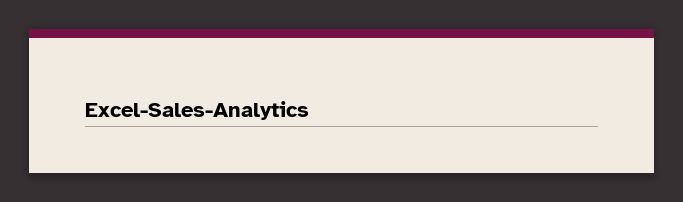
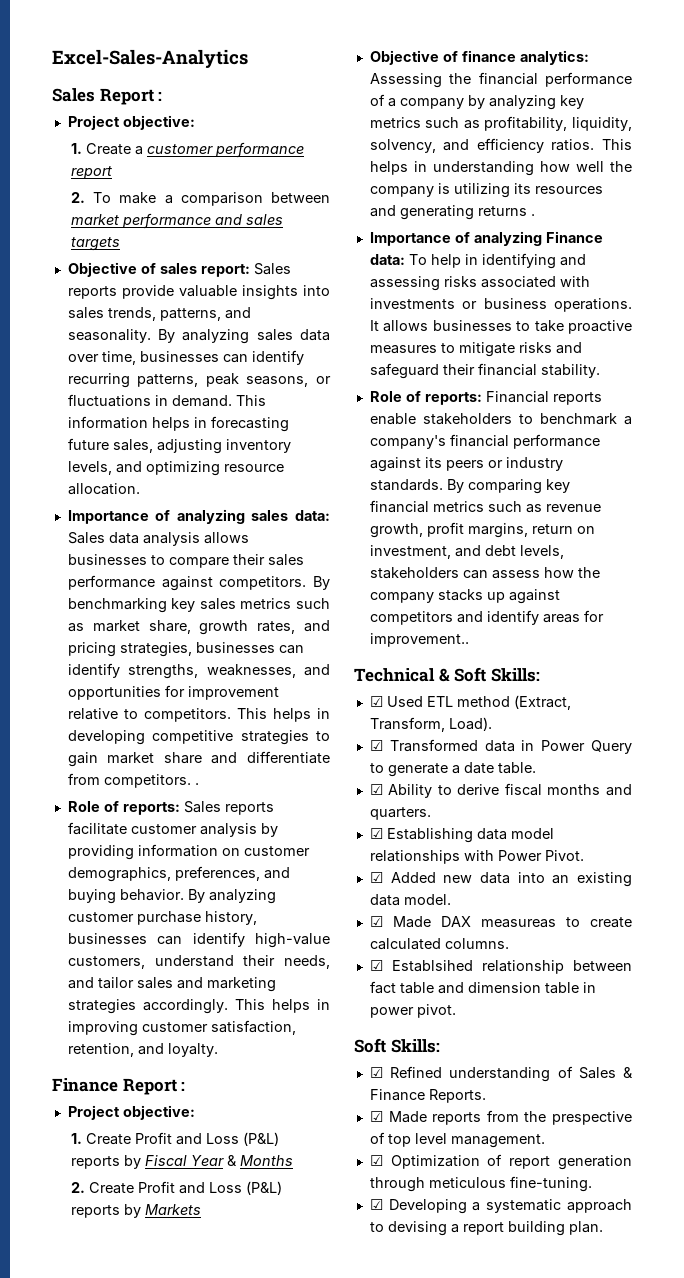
(309, 110) none -> [52,88,163,105] [67,115,195,130] [70,142,304,158] [70,166,112,179] [70,192,330,206] [70,213,283,229] [70,237,120,251] [67,262,291,277] [67,285,330,300] [67,307,251,321] [67,329,330,344] [67,350,304,365] [67,373,331,388] [67,394,266,407] [67,416,289,432] [67,438,291,454] [67,461,284,476] [67,483,140,495] [67,509,330,524] [67,532,249,546] [67,554,304,568] [67,575,330,591] [67,598,330,613] [67,620,330,635] [67,642,304,657] [67,663,330,679] [67,685,279,700] [67,708,330,722] [67,730,330,745] [67,751,330,767] [67,773,199,788] [67,801,274,815] [67,822,278,837] [67,844,310,860] [67,866,290,882] [67,889,276,904] [67,911,257,925] [67,932,330,948] [67,955,330,969] [67,977,276,992] [67,999,330,1014] [67,1020,296,1036] [67,1043,218,1057] [52,1078,186,1095] [67,1105,195,1120] [70,1132,279,1146] [70,1155,293,1169] [70,1181,282,1195] [70,1204,201,1218] [369,50,589,65] [369,72,632,88] [369,94,584,110] [369,116,632,131] [369,138,632,153] [369,161,632,176] [369,183,603,198] [369,205,535,220] [369,231,603,246] [369,253,586,269] [369,276,590,291] [369,298,632,312] [369,320,632,334] [369,342,582,357] [369,363,600,379] [369,391,602,405] [369,413,632,425] [369,434,600,449] [369,457,563,472] [369,479,570,494] [369,500,601,513] [369,522,595,538] [369,545,564,559] [369,567,600,579] [369,589,560,604] [369,610,604,625] [369,633,469,647] [354,667,540,682] [369,695,571,710] [369,717,492,732] [369,739,632,754] [369,762,536,777] [369,783,632,798] [369,807,431,820] [369,828,554,843] [369,850,584,864] [369,872,632,887] [369,894,451,906] [369,916,632,928] [369,938,509,950] [369,960,632,974] [369,981,596,994] [369,1004,456,1018] [354,1038,440,1053] [369,1066,633,1082] [369,1089,486,1103] [369,1110,632,1125] [369,1132,545,1148] [369,1154,632,1170] [369,1176,592,1192] [369,1199,632,1214] [369,1221,603,1236] // Sales Report : // Project objective: // 1. Create a customer performance report // 2. To make a comparison between market performance and sales targets // Objective of sales report: Sales reports provide valuable insights into sales trends, patterns, and seasonality. By analyzing sales data over time, businesses can identify recurring patterns, peak seasons, or fluctuations in demand. This information helps in forecasting future sales, adjusting inventory levels, and optimizing resource allocation. // Importance of analyzing sales data: Sales data analysis allows businesses to compare their sales performance against competitors. By benchmarking key sales metrics such as market share, growth rates, and pricing strategies, businesses can identify strengths, weaknesses, and opportunities for improvement relative to competitors. This helps in developing competitive strategies to gain market share and differentiate from competitors. . // Role of reports: Sales reports facilitate customer analysis by providing information on customer demographics, preferences, and buying behavior. By analyzing customer purchase history, businesses can identify high-value customers, understand their needs, and tailor sales and marketing strategies accordingly. This helps in improving customer satisfaction, retention, and loyalty. // Finance Report : // Project objective: // 1. Create Profit and Loss (P&L) reports by Fiscal Year & Months // 2. Create Profit and Loss (P&L) reports by Markets // Objective of finance analytics: Assessing the financial performance of a company by analyzing key metrics such as profitability, liquidity, solvency, and efficiency ratios. This helps in understanding how well the company is utilizing its resources and generating returns . // Importance of analyzing Finance data: To help in identifying and assessing risks associated with investments or business operations. It allows businesses to take proactive measures to mitigate risks and safeguard their financial stability. // Role of reports: Financial reports enable stakeholders to benchmark a company's financial performance against its peers or industry standards. By comparing key financial metrics such as revenue growth, profit margins, return on investment, and debt levels, stakeholders can assess how the company stacks up against competitors and identify areas for improvement.. // Technical & Soft Skills: // ☑ Used ETL method (Extract, Transform, Load). // ☑ Transformed data in Power Query to generate a date table. // ☑ Ability to derive fiscal months and quarters. // ☑ Establishing data model relationships with Power Pivot. // ☑ Added new data into an existing data model. // ☑ Made DAX measureas to create calculated columns. // ☑ Establsihed relationship between fact table and dimension table in power pivot. // Soft Skills: // ☑ Refined understanding of Sales & Finance Reports. // ☑ Made reports from the prespective of top level management. // ☑ Optimization of report generation through meticulous fine-tuning. // ☑ Developing a systematic approach to devising a report building plan.

